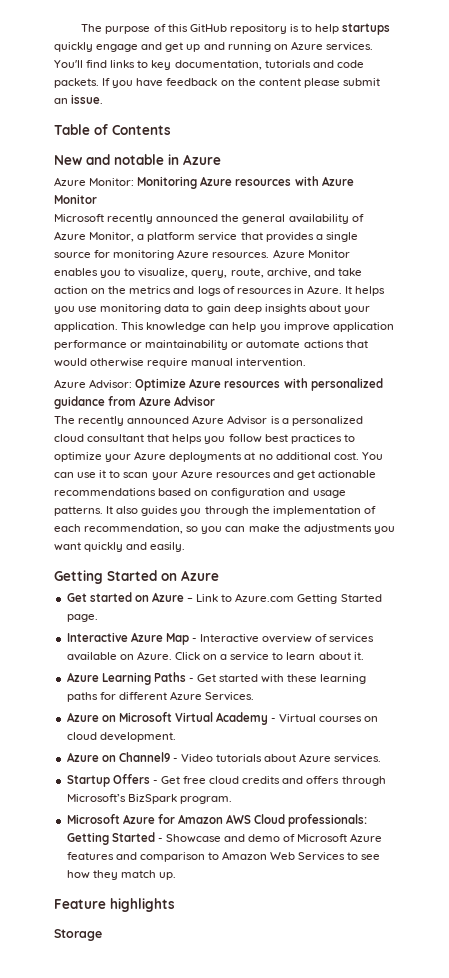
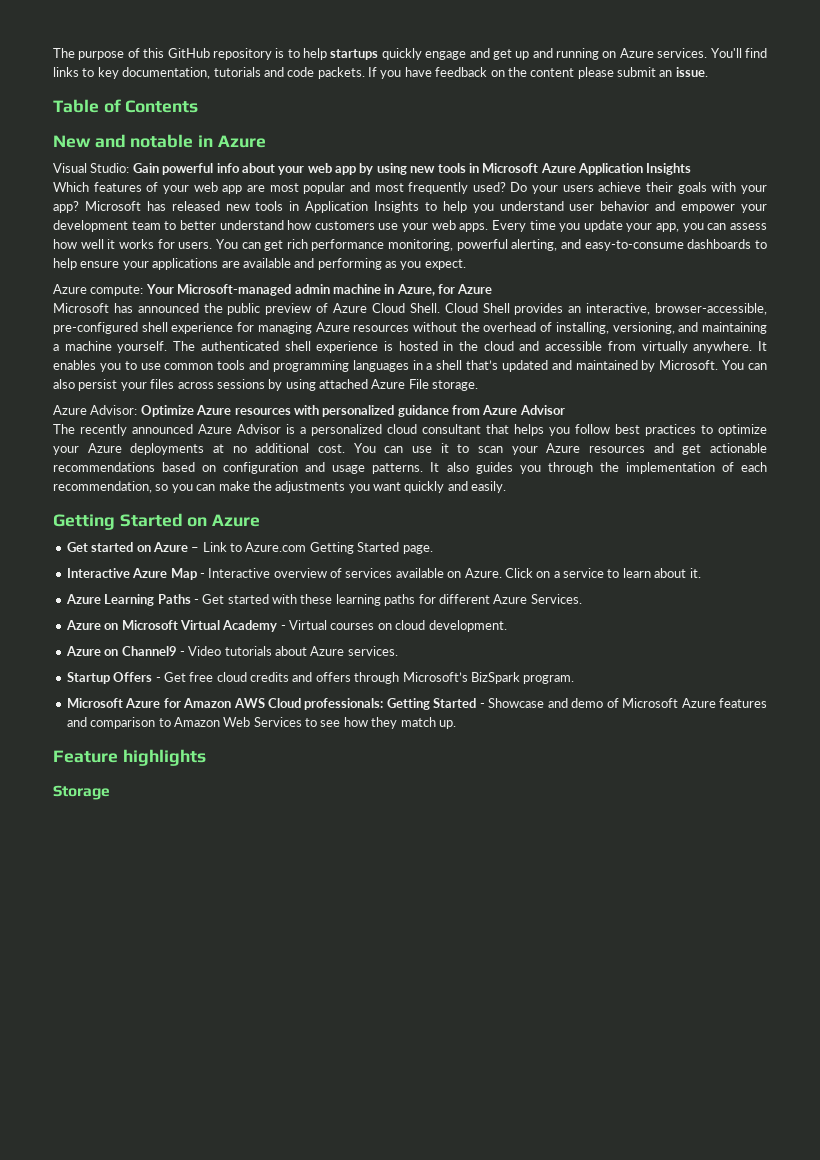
[54,176,354,189] [54,194,97,204] [54,214,364,224] [54,231,358,242] [54,249,350,260] [54,268,362,278] [54,285,386,296] [54,304,370,314] [54,322,394,332] [54,340,368,350] [54,358,307,368] Azure Monitor: Monitoring Azure resources with Azure Monitor // Microsoft recently announced the general availability of Azure Monitor, a platform service that provides a single source for monitoring Azure resources. Azure Monitor enables you to visualize, query, route, archive, and take action on the metrics and logs of resources in Azure. It helps you use monitoring data to gain deep insights about your application. This knowledge can help you improve application performance or maintainability or automate actions that would otherwise require manual intervention. -> [53,163,692,175] [53,182,767,194] [53,201,767,213] [53,220,768,232] [53,239,767,251] [53,258,466,270] [53,284,493,296] [53,303,768,315] [53,322,767,334] [53,341,767,353] [53,360,768,372] [53,379,479,391] Visual Studio: Gain powerful info about your web app by using new tools in Microsoft Azure Application Insights // Which features of your web app are most popular and most frequently used? Do your users achieve their goals with your app? Microsoft has released new tools in Application Insights to help you understand user behavior and empower your development team to better understand how customers use your web apps. Every time you update your app, you can assess how well it works for users. You can get rich performance monitoring, powerful alerting, and easy-to-consume dashboards to help ensure your applications are available and performing as you expect. // Azure compute: Your Microsoft-managed admin machine in Azure, for Azure // Microsoft has announced the public preview of Azure Cloud Shell. Cloud Shell provides an interactive, browser-accessible, pre-configured shell experience for managing Azure resources without the overhead of installing, versioning, and maintaining a machine yourself. The authenticated shell experience is hosted in the cloud and accessible from virtually anywhere. It enables you to use common tools and programming languages in a shell that’s updated and maintained by Microsoft. You can also persist your files across sessions by using attached Azure File storage.

